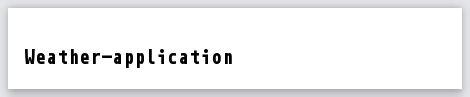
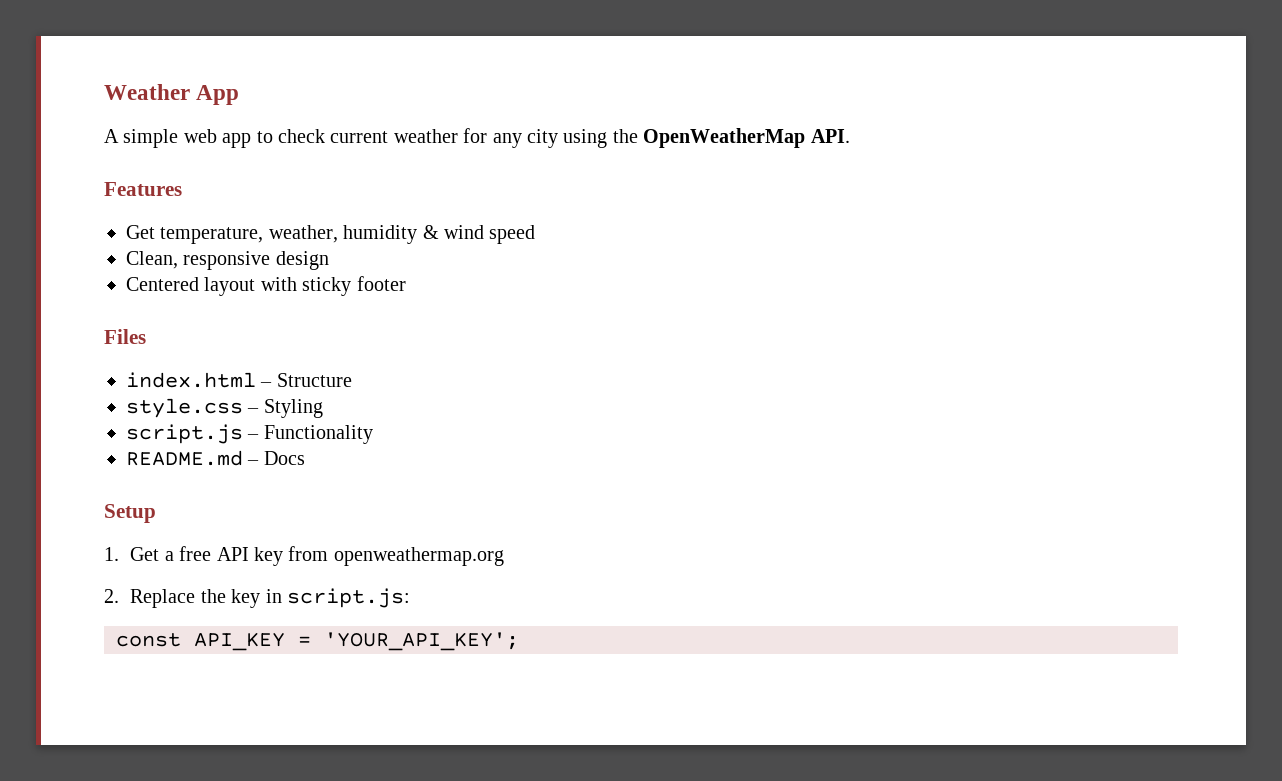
[24,49,233,68] Weather-application -> [104,84,240,105] [104,128,850,148] [104,182,182,196] [126,225,536,244] [126,251,329,270] [126,276,406,296] [104,329,146,344] [126,372,352,388] [126,398,323,418] [126,424,373,444] [126,450,305,466] [104,504,156,523] [104,546,504,566] [104,588,410,608] [116,632,519,651] Weather App // A simple web app to check current weather for any city using the OpenWeatherMap API. // Features // Get temperature, weather, humidity & wind speed // Clean, responsive design // Centered layout with sticky footer // Files // index.html – Structure // style.css – Styling // script.js – Functionality // README.md – Docs // Setup // 1. Get a free API key from openweathermap.org // 2. Replace the key in script.js: // const API_KEY = 'YOUR_API_KEY';

